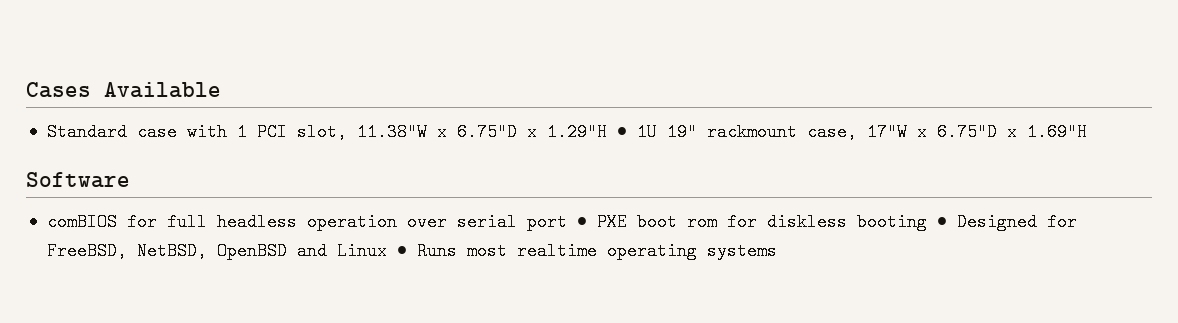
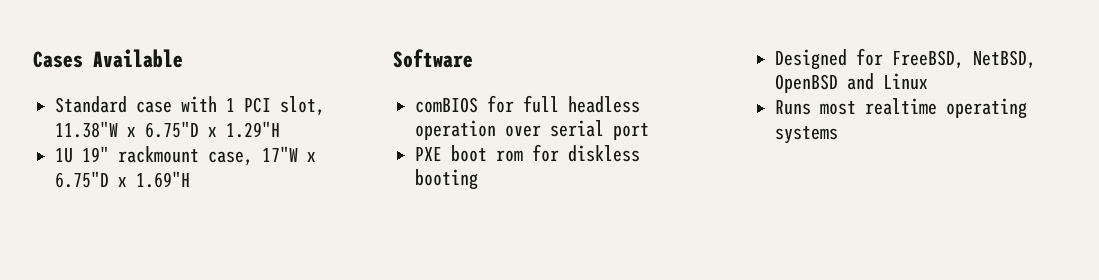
[616,127,627,137] • -> (280, 129) //
[576,217,587,227] • -> (649, 131) //
[936,217,947,227] • -> (478, 179) //
[396,246,407,256] • -> (928, 81) //

